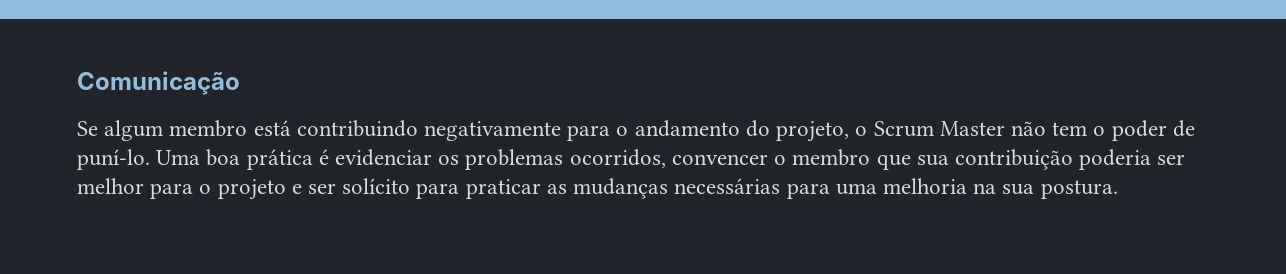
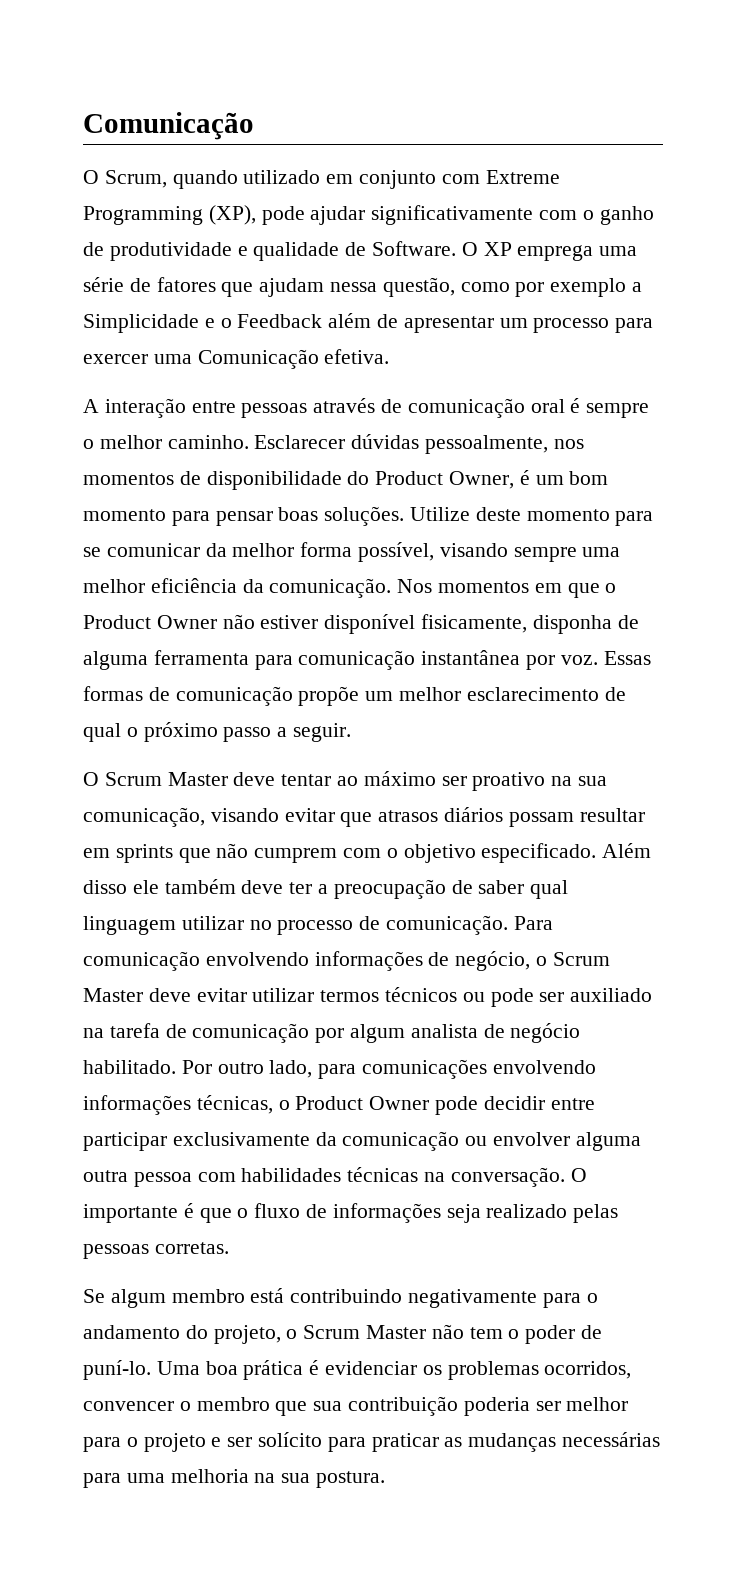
[77,71,240,95] Comunicação -> [83,112,254,140] [83,170,560,189] [83,205,654,225] [83,241,638,261] [83,277,643,297] [83,313,654,333] [83,349,390,369] [83,398,650,418] [83,434,584,454] [83,470,609,490] [83,506,654,526] [83,542,621,562] [83,578,617,598] [83,614,639,634] [83,650,651,670] [83,686,626,706] [83,722,352,742] [83,771,608,791] [83,807,645,827] [83,843,652,863] [83,879,569,899] [83,915,553,935] [83,951,610,971] [83,987,653,1007] [83,1023,581,1043] [83,1059,596,1079] [83,1095,595,1115] [83,1131,641,1151] [83,1167,587,1187] [83,1203,619,1223] [83,1242,229,1259] Comunicação // O Scrum, quando utilizado em conjunto com Extreme Programming (XP), pode ajudar significativamente com o ganho de produtividade e qualidade de Software. O XP emprega uma série de fatores que ajudam nessa questão, como por exemplo a Simplicidade e o Feedback além de apresentar um processo para exercer uma Comunicação efetiva. // A interação entre pessoas através de comunicação oral é sempre o melhor caminho. Esclarecer dúvidas pessoalmente, nos momentos de disponibilidade do Product Owner, é um bom momento para pensar boas soluções. Utilize deste momento para se comunicar da melhor forma possível, visando sempre uma melhor eficiência da comunicação. Nos momentos em que o Product Owner não estiver disponível fisicamente, disponha de alguma ferramenta para comunicação instantânea por voz. Essas formas de comunicação propõe um melhor esclarecimento de qual o próximo passo a seguir. // O Scrum Master deve tentar ao máximo ser proativo na sua comunicação, visando evitar que atrasos diários possam resultar em sprints que não cumprem com o objetivo especificado. Além disso ele também deve ter a preocupação de saber qual linguagem utilizar no processo de comunicação. Para comunicação envolvendo informações de negócio, o Scrum Master deve evitar utilizar termos técnicos ou pode ser auxiliado na tarefa de comunicação por algum analista de negócio habilitado. Por outro lado, para comunicações envolvendo informações técnicas, o Product Owner pode decidir entre participar exclusivamente da comunicação ou envolver alguma outra pessoa com habilidades técnicas na conversação. O importante é que o fluxo de informações seja realizado pelas pessoas corretas.

